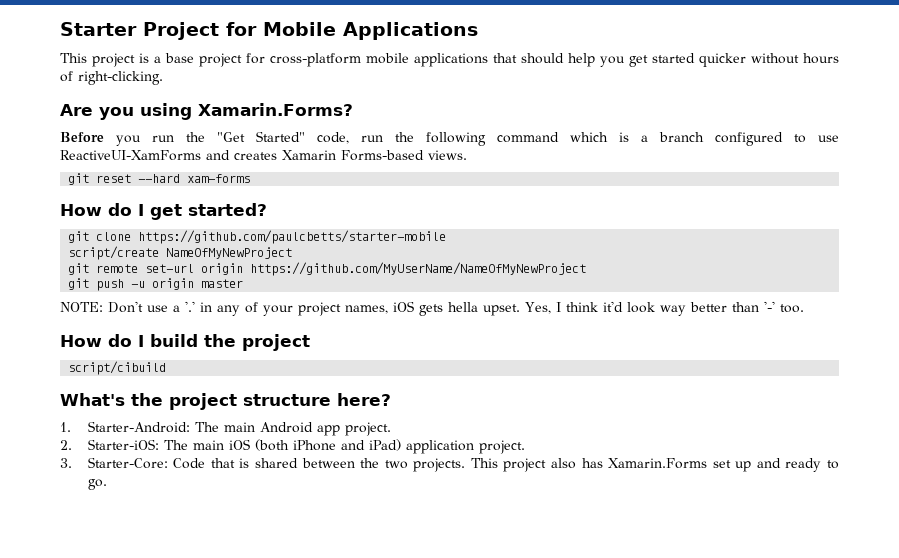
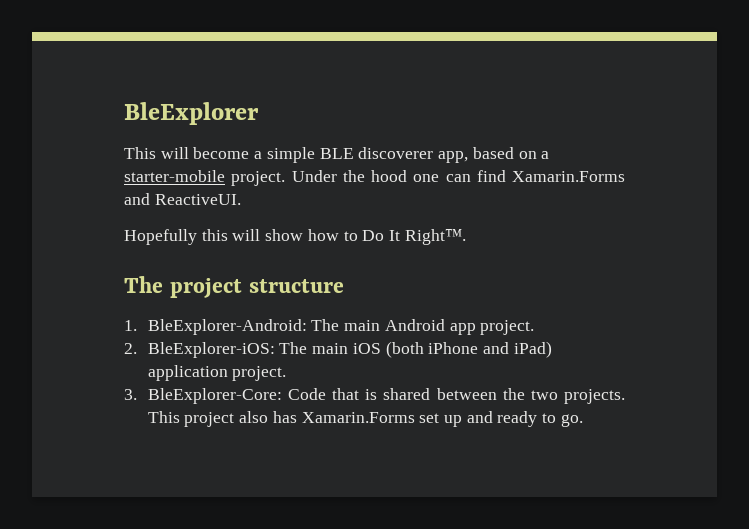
[60,22,478,40] [60,53,839,67] [60,71,163,85] [60,103,353,120] [60,131,839,146] [60,150,467,161] [68,173,251,185] [60,203,267,220] [68,230,447,244] [68,246,293,260] [68,262,587,276] [68,278,244,291] [60,301,804,316] [60,334,310,351] [68,361,167,375] [60,393,163,406] Starter Project for Mobile Applications // This project is a base project for cross-platform mobile applications that should help you get started quicker without hours of right-clicking. // Are you using Xamarin.Forms? // Before you run the "Get Started" code, run the following command which is a branch configured to use ReactiveUI-XamForms and creates Xamarin Forms-based views. // git reset --hard xam-forms // How do I get started? // git clone https://github.com/paulcbetts/starter-mobile // script/create NameOfMyNewProject // git remote set-url origin https://github.com/MyUserName/NameOfMyNewProject // git push -u origin master // NOTE: Don't use a '.' in any of your project names, iOS gets hella upset. Yes, I think it'd look way better than '-' too. // How do I build the project // script/cibuild // What's the -> [124,102,259,125] [124,147,550,163] [124,170,625,186] [124,193,241,205] [124,229,466,245] [124,276,163,293] BleExplorer // This will become a simple BLE discoverer app, based on a starter-mobile project. Under the hood one can find Xamarin.Forms and ReactiveUI. // Hopefully this will show how to Do It Right™. // The
[337,393,391,406] here? -> (344, 286) none
[87,421,190,433] Starter-Android: -> [147,319,307,335] BleExplorer-Android:
[87,439,159,450] Starter-iOS: -> [147,342,275,358] BleExplorer-iOS:
[87,457,168,469] Starter-Core: -> [147,388,282,404] BleExplorer-Core:

